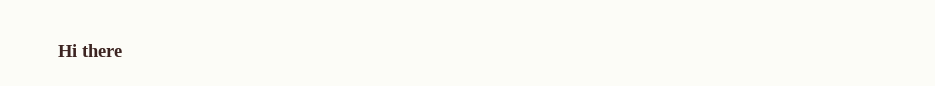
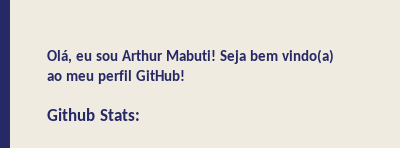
[58,44,122,57] Hi there -> [47,49,335,64] [47,70,186,84] [47,108,140,121] Olá, eu sou Arthur Mabuti! Seja bem vindo(a) ao meu perfil GitHub! // Github Stats:

